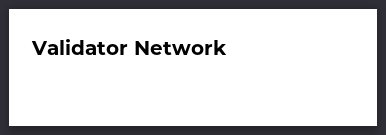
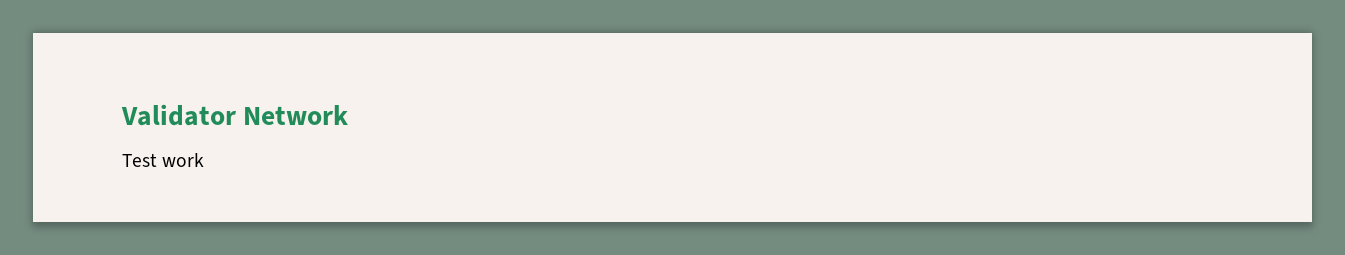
(227, 47) none -> [122,153,205,167] // Test work

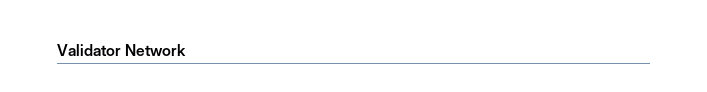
[122,153,205,167] // Test work -> (187, 50) none

